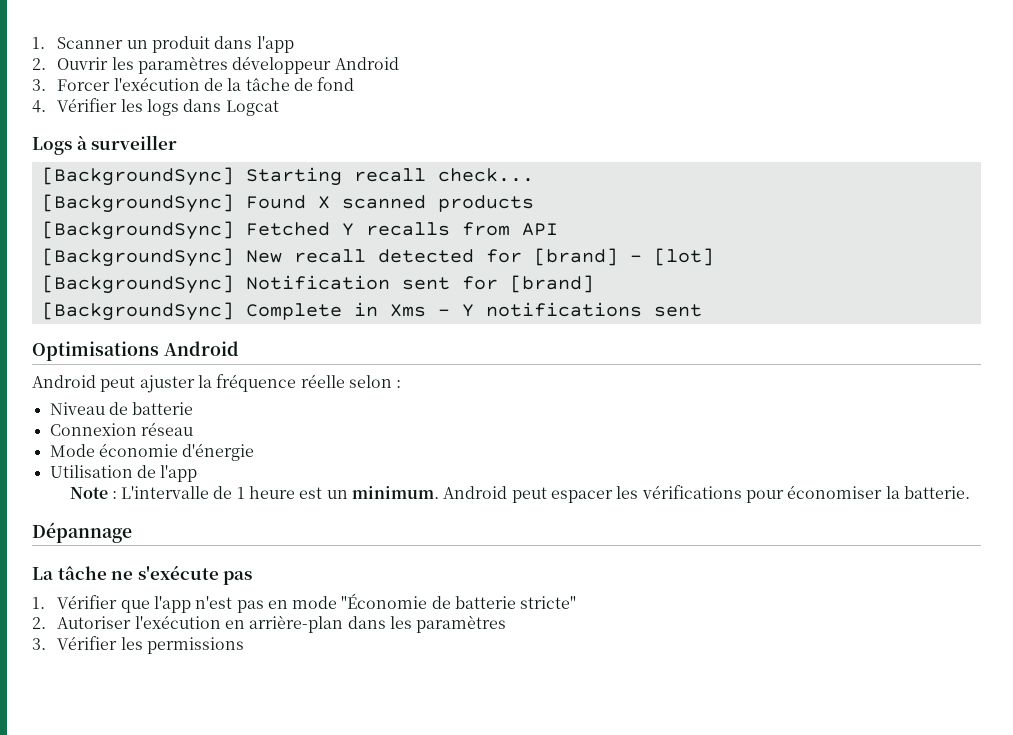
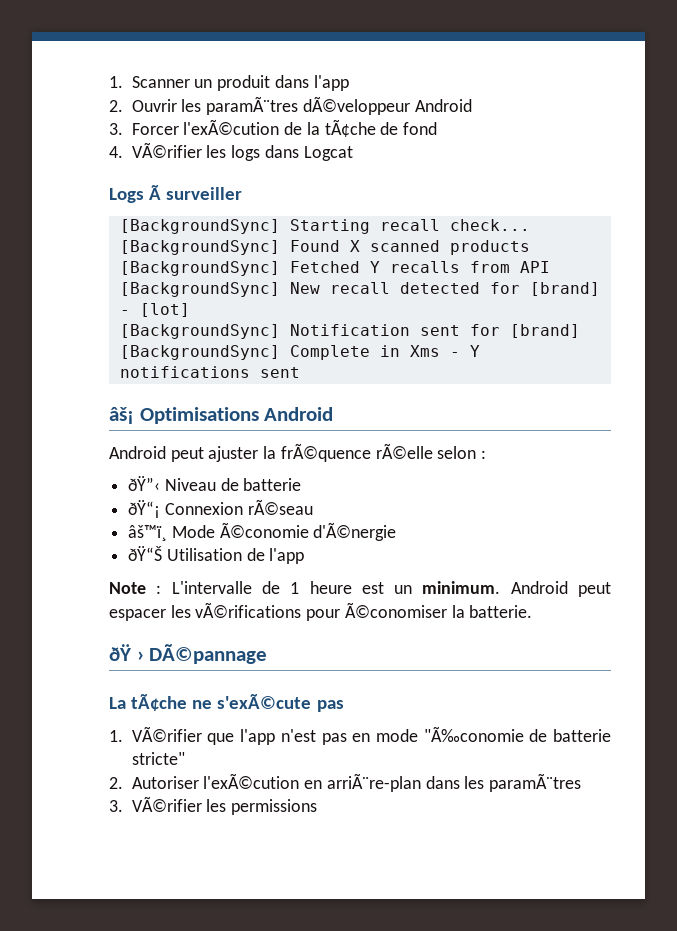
[137,56,332,74] paramètres développeur -> [206,96,410,115] paramÃ¨tres dÃ©veloppeur
[113,77,200,91] l'exécution -> [183,119,280,135] l'exÃ©cution
[245,78,290,91] tâche -> [324,119,376,137] tÃ¢che
[57,98,118,112] Vérifier -> [131,142,202,158] VÃ©rifier
[76,135,87,150] à -> [149,185,162,200] Ã
(702, 310) none -> [109,407,134,424] âš¡
[216,374,345,392] fréquence réelle -> [280,443,433,462] frÃ©quence rÃ©elle
(402, 384) none -> [128,476,161,491] ðŸ”‹
[49,422,193,436] [49,443,255,461] Connexion réseau // Mode économie d'énergie // -> [128,499,313,518] [128,522,397,541] [128,546,163,561] ðŸ“¡ Connexion rÃ©seau // âš™ï¸ Mode Ã©conomie d'Ã©nergie // ðŸ“Š
[641,485,883,503] vérifications pour économiser -> [195,602,447,621] vÃ©rifications pour Ã©conomiser
[32,522,132,543] [32,565,219,580] Dépannage // La tâche ne s'exécute -> [109,644,268,664] [109,694,312,711] ðŸ › DÃ©pannage // La tÃ¢che ne s'exÃ©cute
[57,595,118,609] Vérifier -> [131,726,202,742] VÃ©rifier
[341,593,428,609] "Économie -> [423,726,524,742] "Ã‰conomie
[134,615,344,633] l'exécution en arrière-plan -> [203,773,421,792] l'exÃ©cution en arriÃ¨re-plan
[416,615,507,633] [32,636,118,650] paramètres // 3. Vérifier -> [489,773,582,792] [109,796,202,812] paramÃ¨tres // 3. VÃ©rifier

